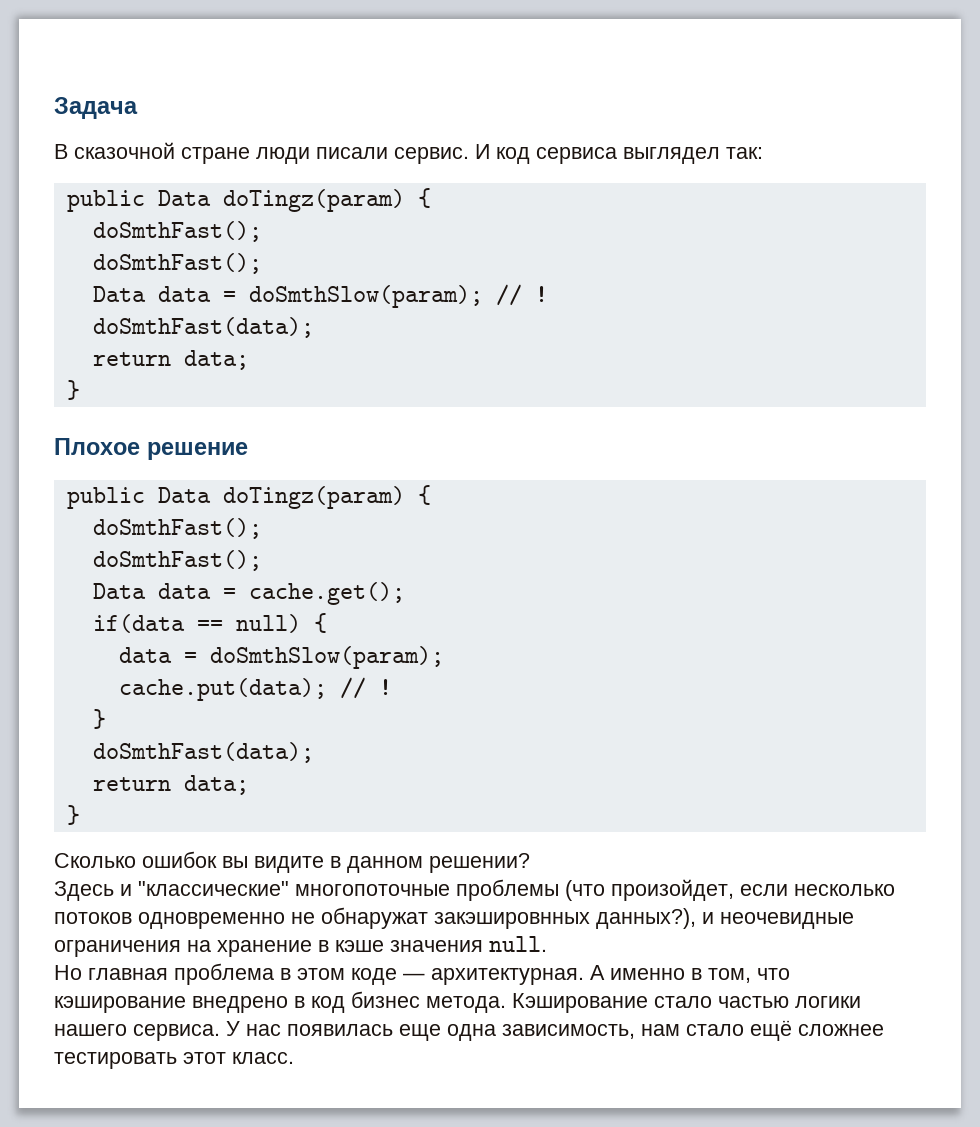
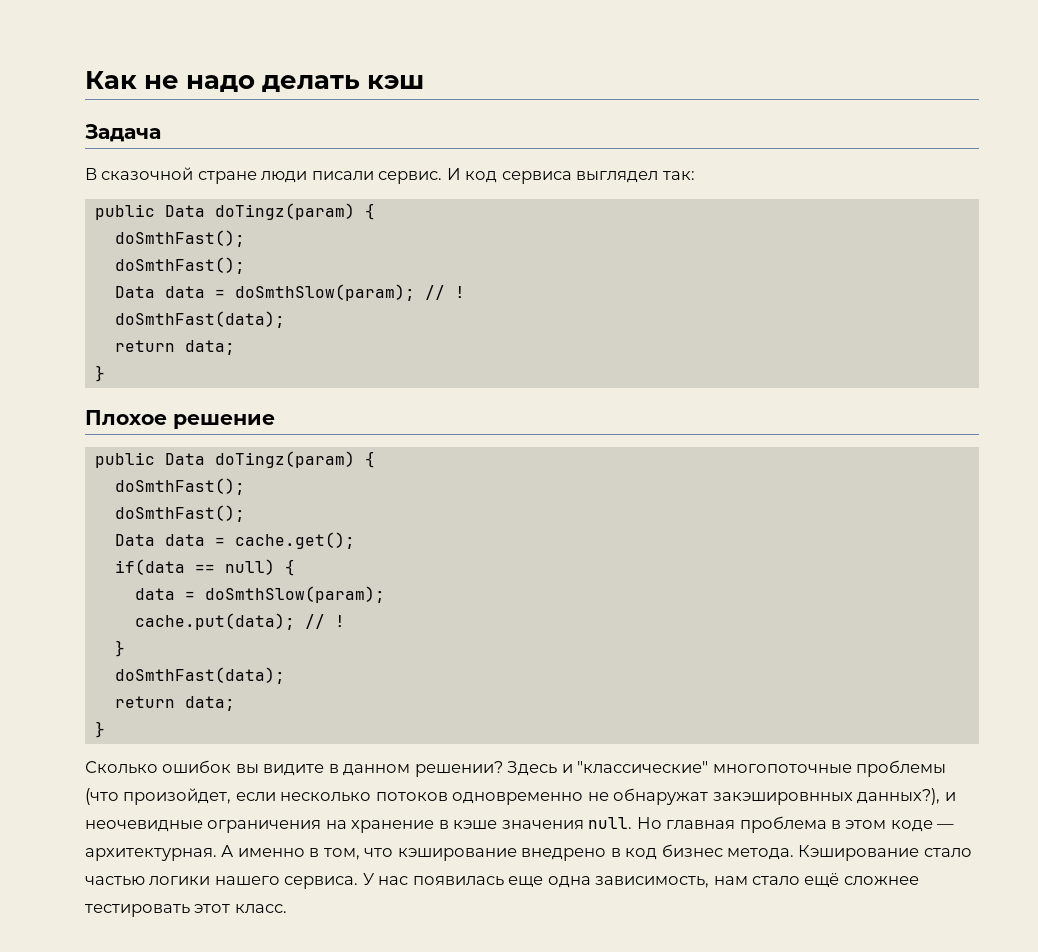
(54, 108) none -> [85,71,425,93] Как не надо делать кэш //
(530, 863) // -> (503, 769) none
(547, 944) // -> (633, 823) none

